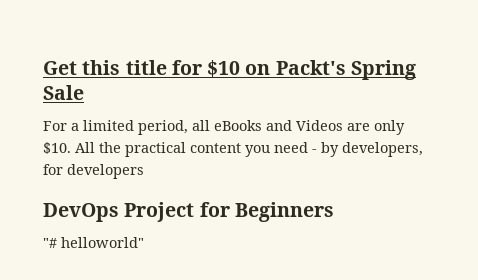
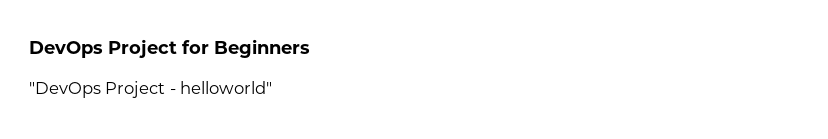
[43,60,416,80] [43,85,84,100] [43,120,405,135] [43,142,423,157] [43,164,144,179] Get this title for $10 on Packt's Spring Sale // For a limited period, all eBooks and Videos are only $10. All the practical content you need - by developers, for developers // -> (29, 49) none
[43,238,57,248] "# -> [29,81,176,98] "DevOps Project -

